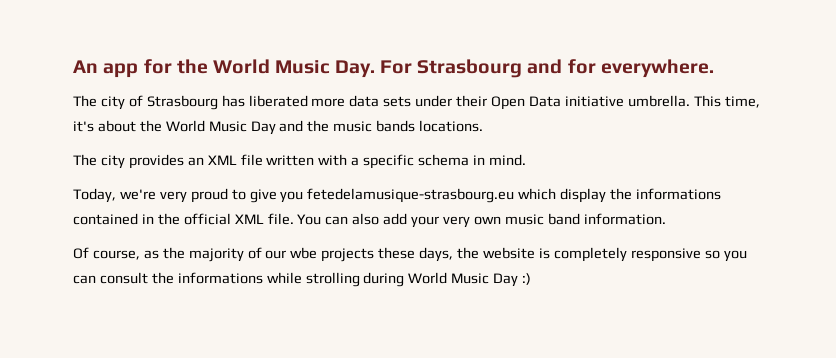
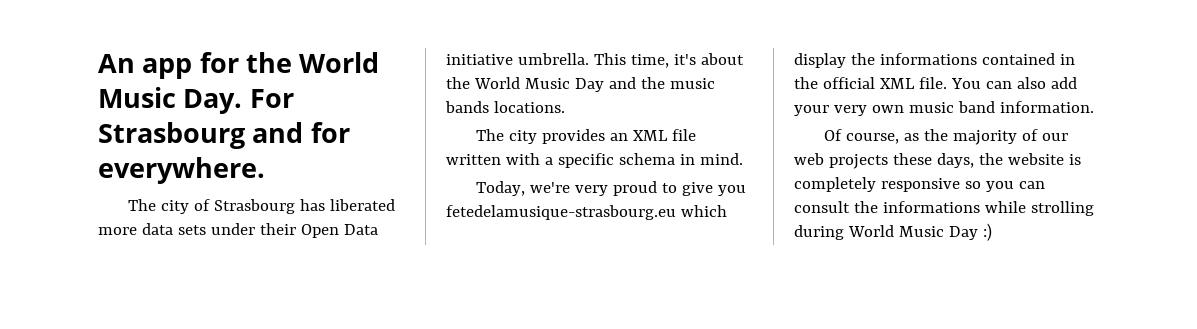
[290,247,318,259] wbe -> [794,153,824,165] web

